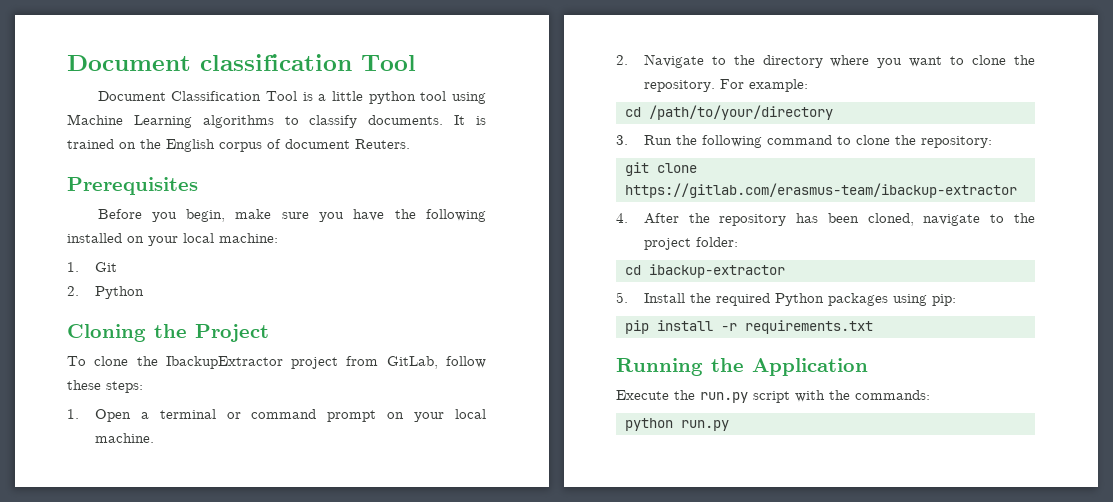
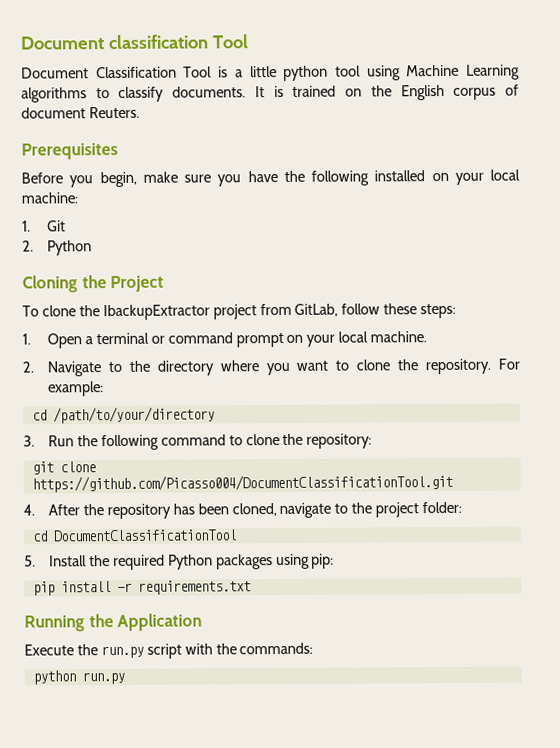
[625,183,1017,198] https://gitlab.com/erasmus-team/ibackup-extractor -> [31,473,453,493] https://github.com/Picasso004/DocumentClassificationTool.git
[649,264,785,278] ibackup-extractor -> [52,529,237,542] DocumentClassificationTool

